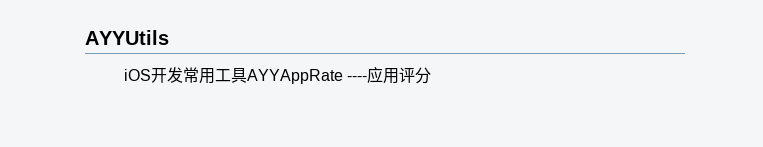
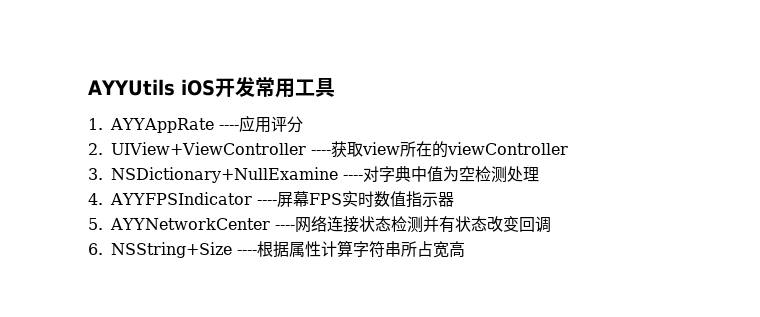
(169, 37) // -> (175, 87) none
(247, 75) none -> [88,118,103,130] // 1.
(431, 75) none -> [88,141,568,158] [88,166,539,183] [88,191,454,208] [88,215,551,233] [88,240,465,258] // 2. UIView+ViewController ----获取view所在的viewController // 3. NSDictionary+NullExamine ----对字典中值为空检测处理 // 4. AYYFPSIndicator ----屏幕FPS实时数值指示器 // 5. AYYNetworkCenter ----网络连接状态检测并有状态改变回调 // 6. NSString+Size ----根据属性计算字符串所占宽高

